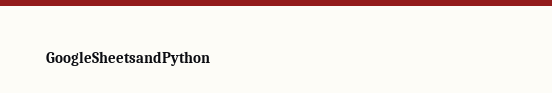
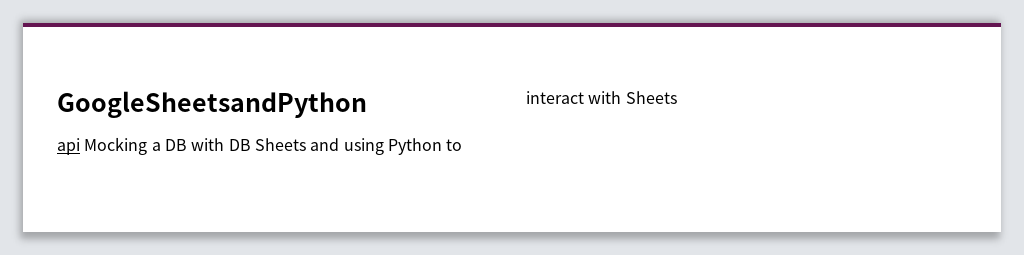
(210, 58) none -> [57,137,463,155] [526,91,677,104] // api Mocking a DB with DB Sheets and using Python to interact with Sheets

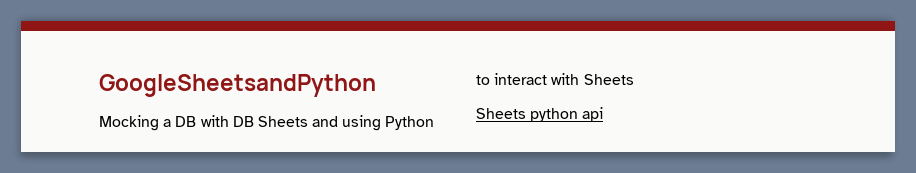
[57,138,80,155] api -> (376, 85) none
(677, 97) none -> [476,107,604,122] // Sheets python api

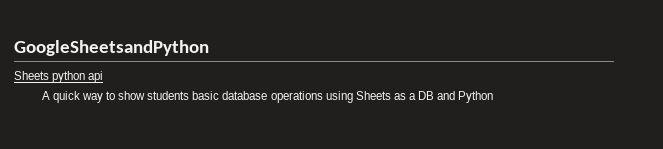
[99,115,435,131] [476,73,634,85] [476,107,604,122] Mocking a DB with DB Sheets and using Python to interact with Sheets // Sheets python api -> [14,71,104,83] [41,91,494,103] Sheets python api // A quick way to show students basic database operations using Sheets as a DB and Python

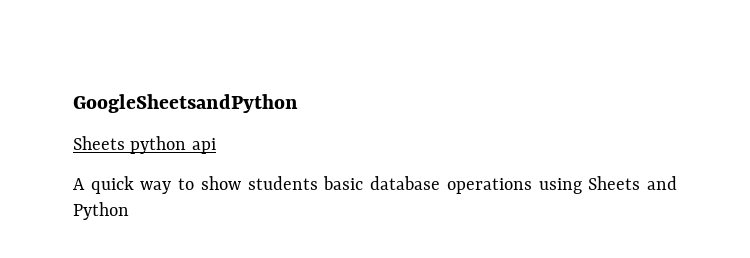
[393,91,435,100] as a DB -> (641, 183) none

